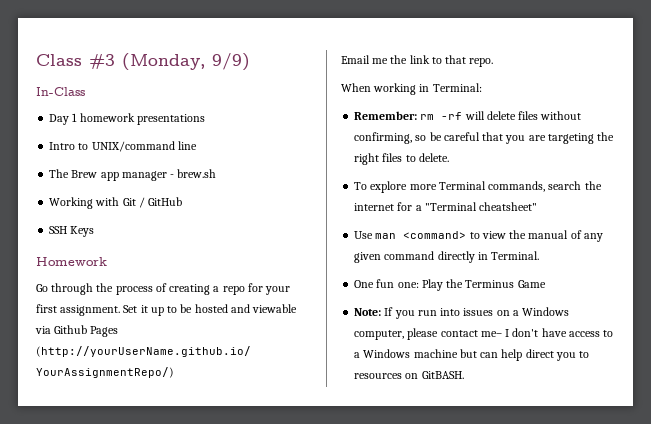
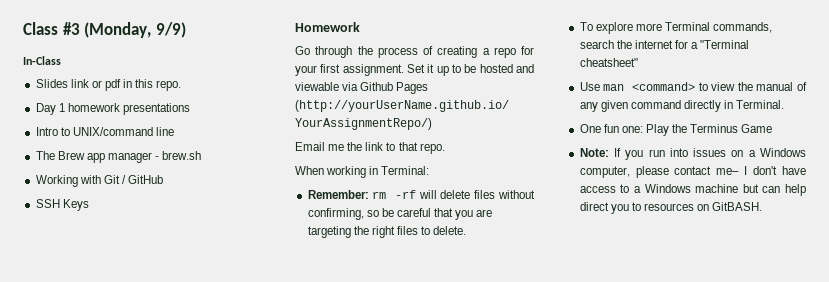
(85, 91) none -> [35,79,182,91] // Slides link or pdf in this repo.

